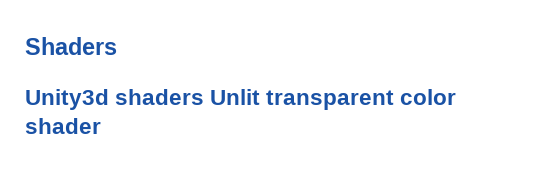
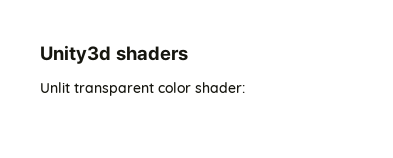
[25,37,117,55] Shaders // -> (40, 54) none
(205, 97) none -> (189, 53) //
[25,118,101,134] shader -> [195,82,245,93] shader:

